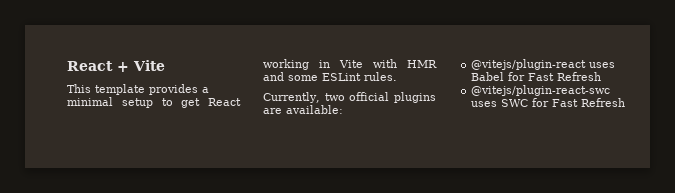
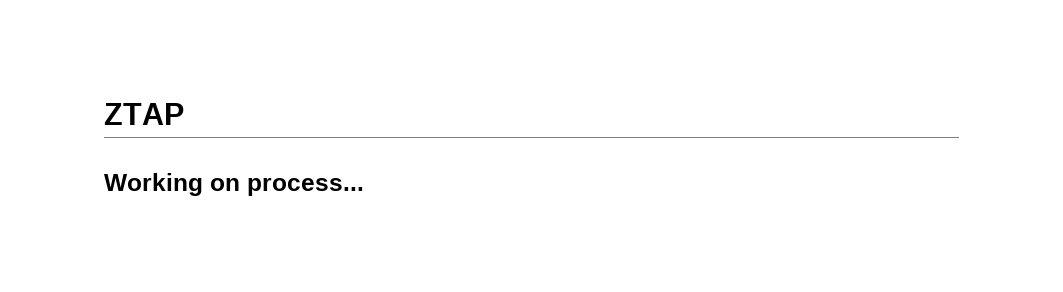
[67,60,165,72] [67,84,209,95] [67,97,241,108] [263,59,437,70] [263,72,397,81] [263,92,436,103] [263,105,343,114] [471,59,616,70] [471,72,602,81] [471,85,611,96] [471,98,626,107] React + Vite // This template provides a minimal setup to get React working in Vite with HMR and some ESLint rules. // Currently, two official plugins are available: // @vitejs/plugin-react uses Babel for Fast Refresh // @vitejs/plugin-react-swc uses SWC for Fast Refresh -> [104,103,184,125] [104,173,364,196] ZTAP // Working on process...

